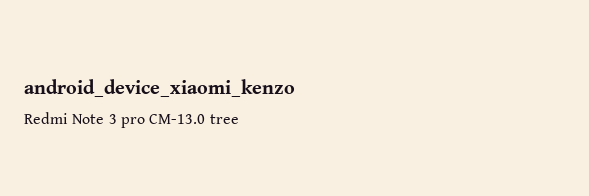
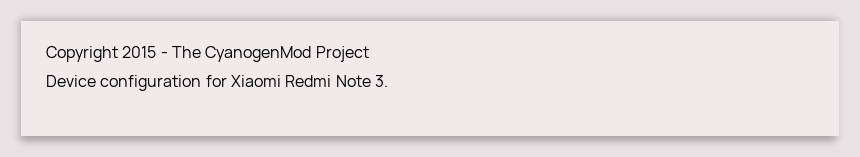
[24,79,295,97] [24,112,239,128] android_device_xiaomi_kenzo // Redmi Note 3 pro CM-13.0 tree -> [46,46,369,62] [46,75,388,91] Copyright 2015 - The CyanogenMod Project // Device configuration for Xiaomi Redmi Note 3.

